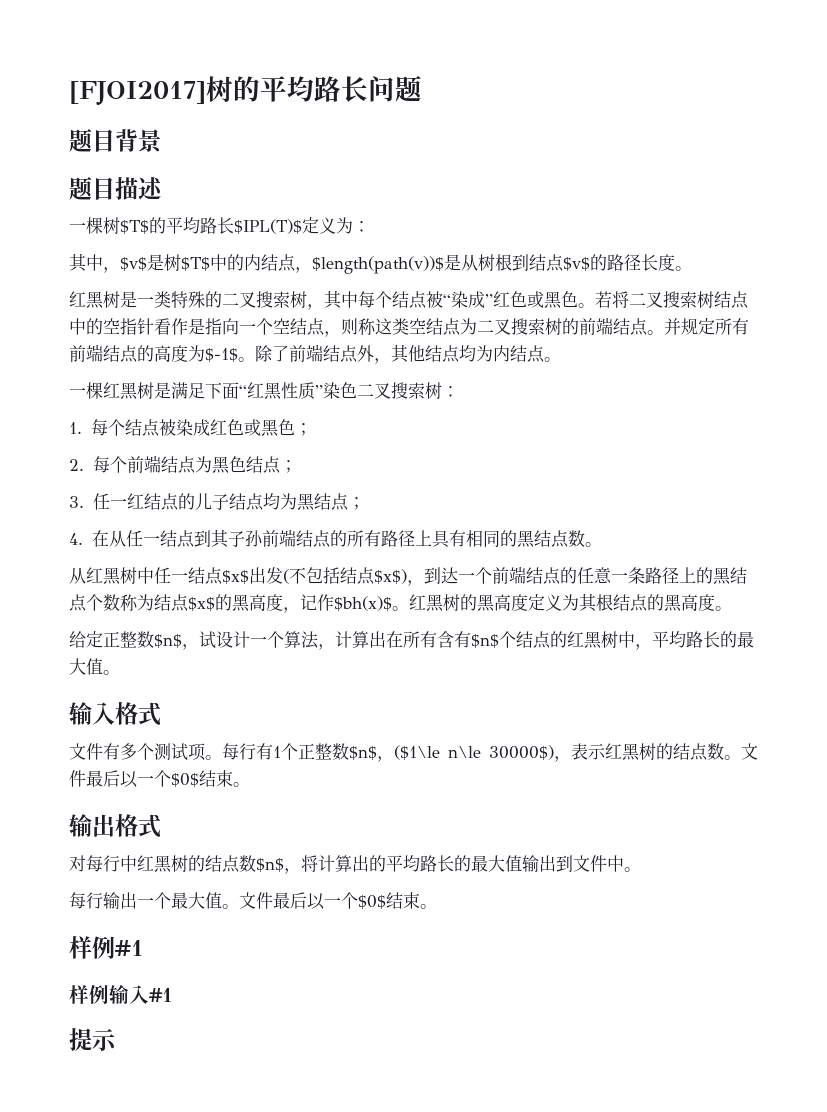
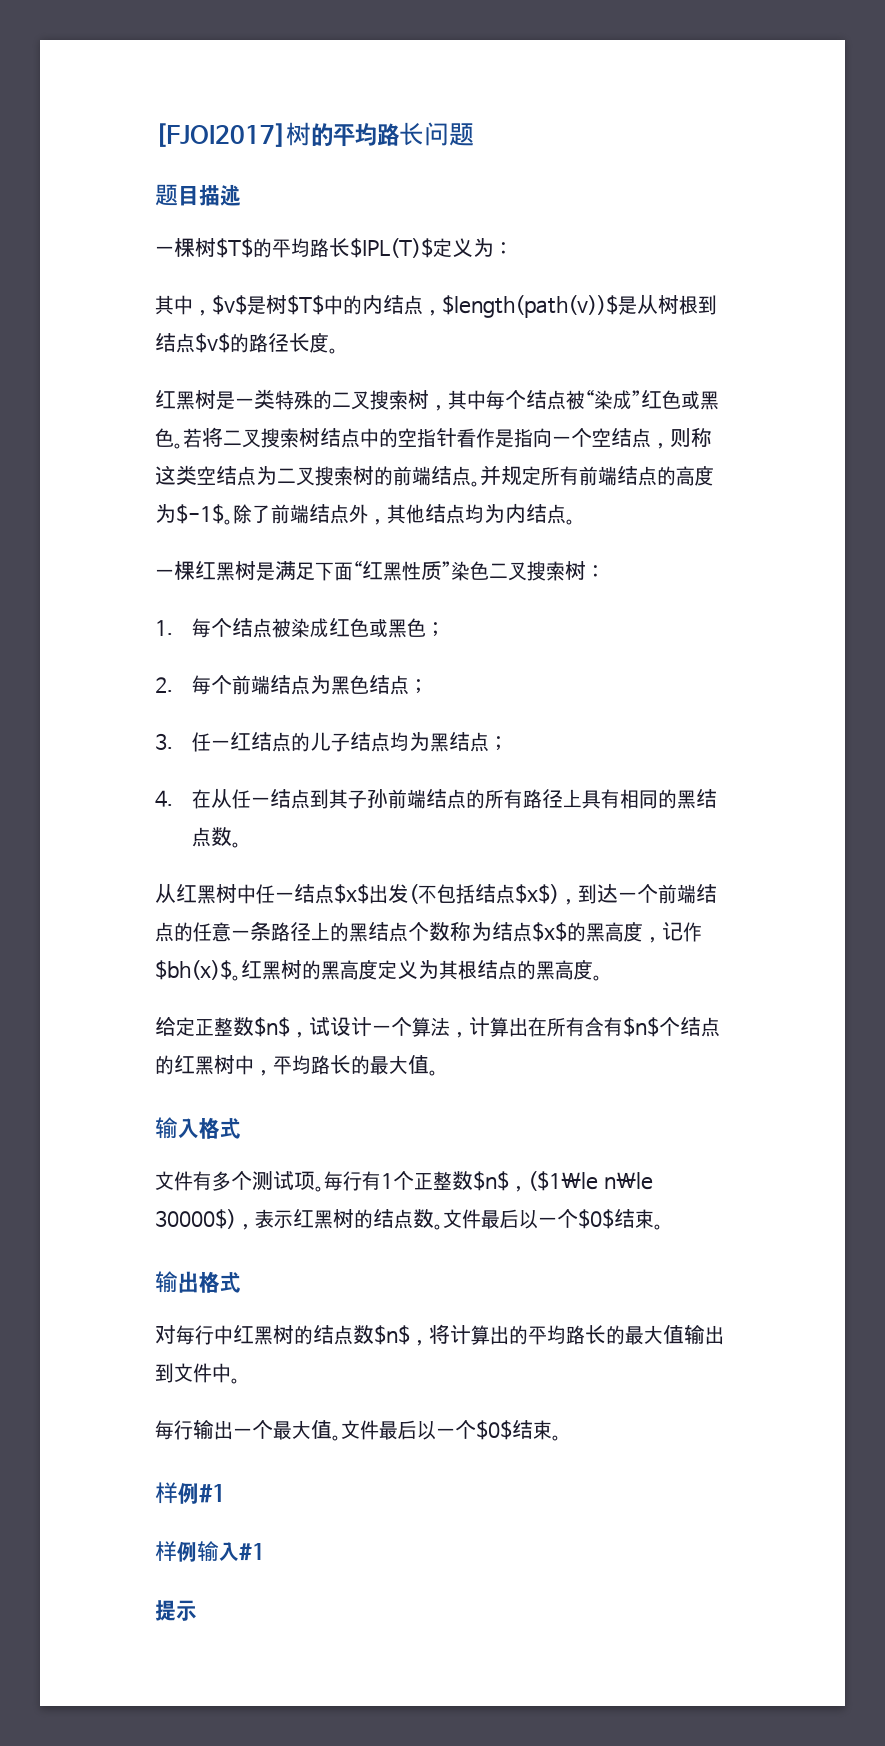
[69,128,162,153] // 题目背景 -> (474, 134) none

